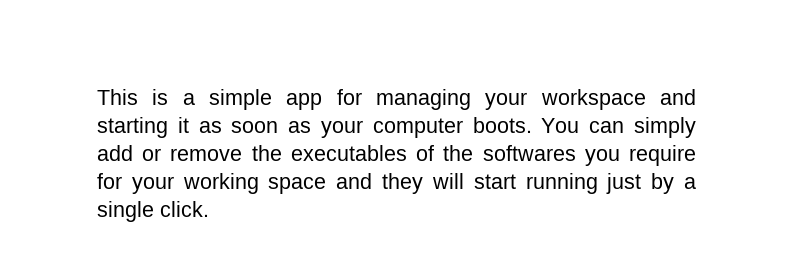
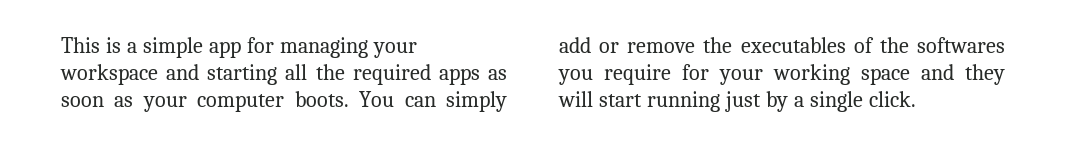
[177,117,189,133] it -> [285,64,480,85] all the required apps

